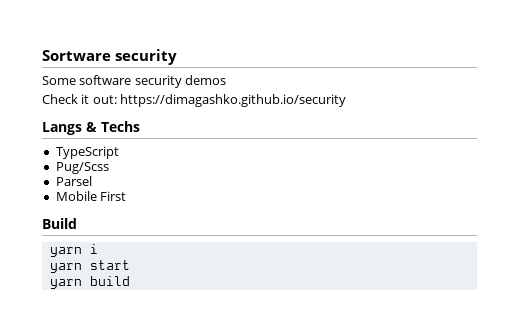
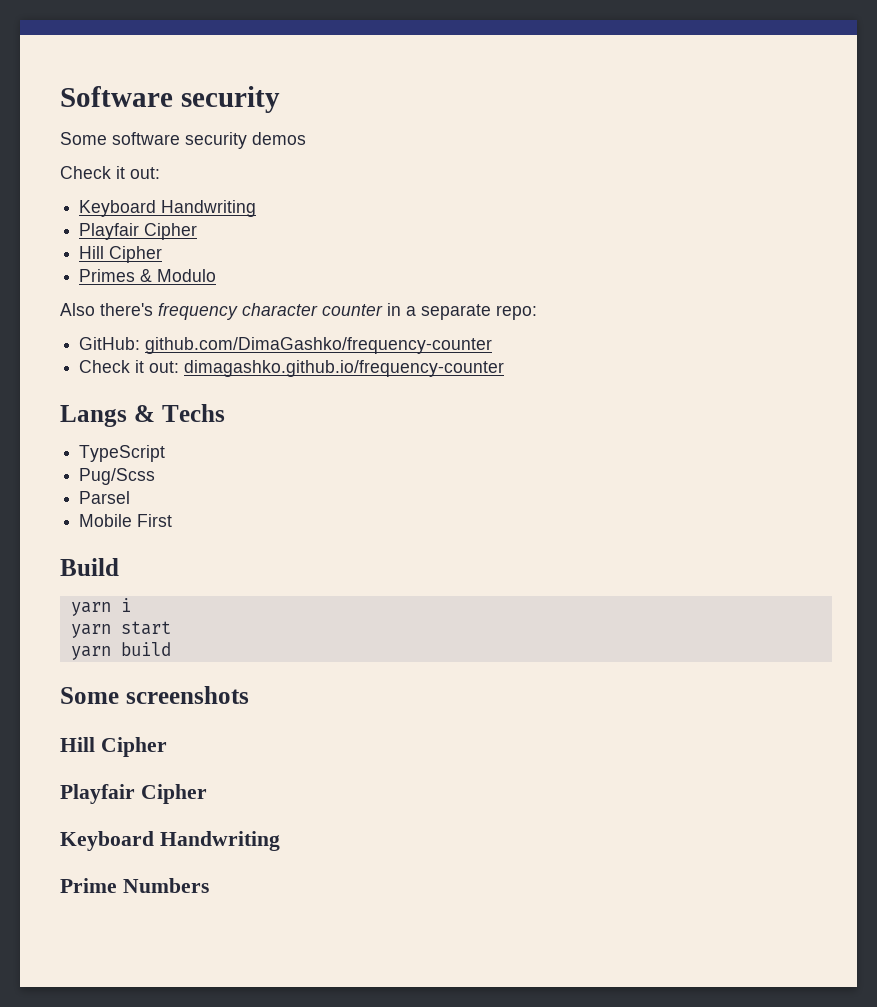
[42,50,111,61] Sortware -> [60,86,173,107] Software
[120,94,347,107] https://dimagashko.github.io/security -> [79,200,257,217] [79,223,198,240] [79,246,163,263] [79,269,217,282] [60,303,537,320] [79,337,493,354] [79,360,505,377] // Keyboard Handwriting // Playfair Cipher // Hill Cipher // Primes & Modulo // Also there's frequency character counter in a separate repo: // GitHub: github.com/DimaGashko/frequency-counter // Check it out: dimagashko.github.io/frequency-counter
(130, 281) none -> [60,686,249,704] [60,737,167,757] [60,784,207,804] [60,831,280,851] [60,878,209,893] // Some screenshots // Hill Cipher // Playfair Cipher // Keyboard Handwriting // Prime Numbers

